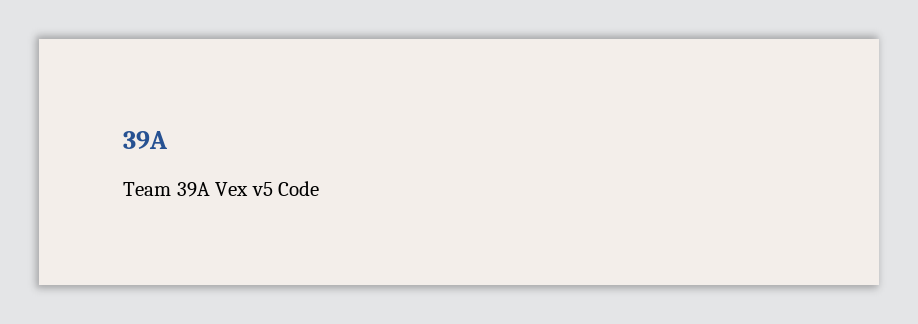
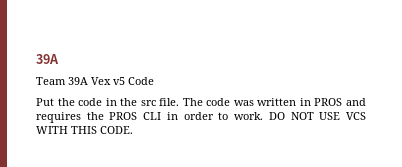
(320, 188) none -> [36,98,367,106] [36,112,366,123] [36,126,133,134] // Put the code in the src file. The code was written in PROS and requires the PROS CLI in order to work. DO NOT USE VCS WITH THIS CODE.

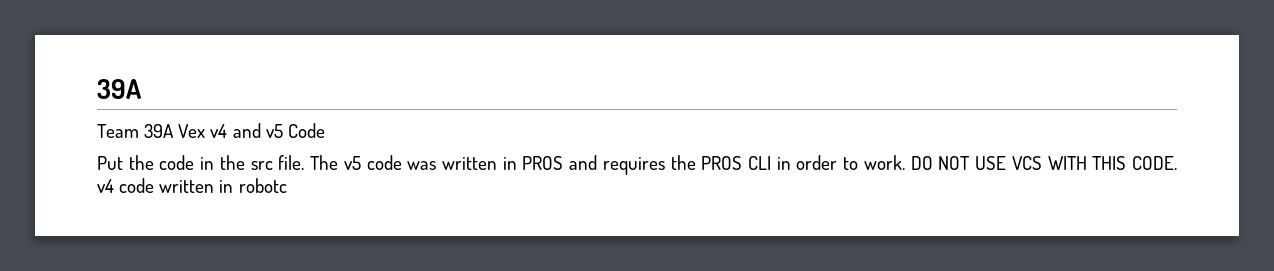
(111, 81) none -> [210,123,261,138] v4 and
(203, 102) none -> [343,156,361,170] v5
(133, 130) none -> [97,178,287,193] v4 code written in robotc

